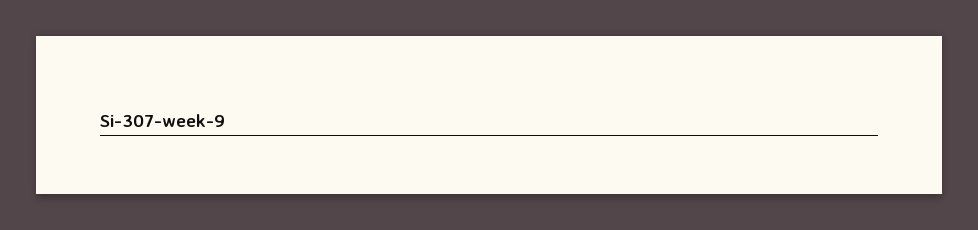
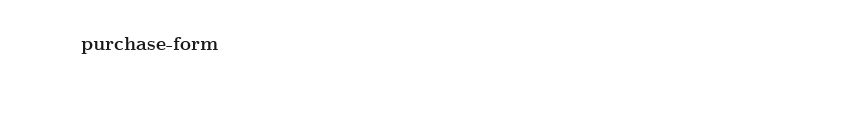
[100,114,225,127] Si-307-week-9 -> [81,37,218,54] purchase-form

